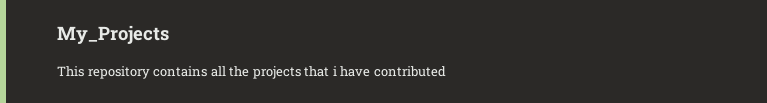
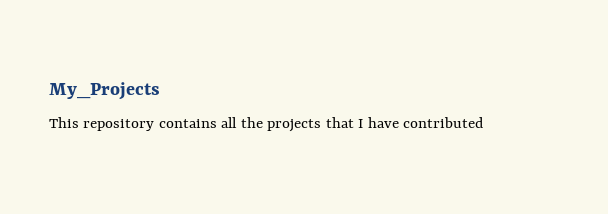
[332,66,337,76] i -> [358,119,364,128] I

